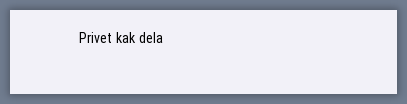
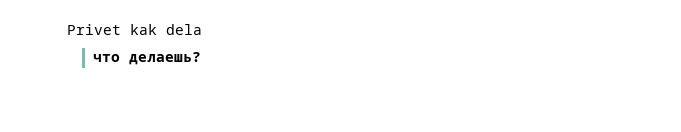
(163, 37) none -> [92,52,201,65] // что делаешь?

